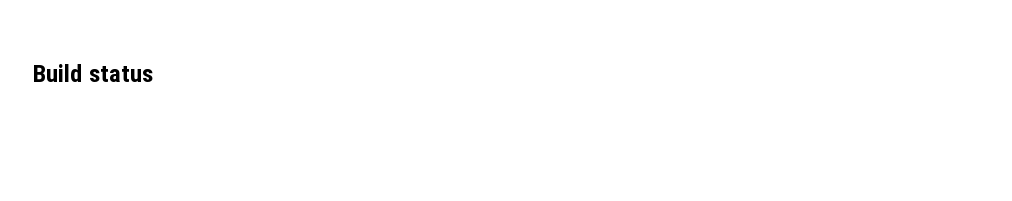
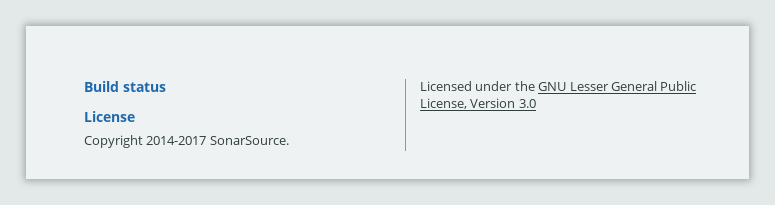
(153, 74) none -> [84,111,135,122] [84,135,289,148] [420,81,697,91] [420,98,536,109] // License // Copyright 2014-2017 SonarSource. // Licensed under the GNU Lesser General Public License, Version 3.0

